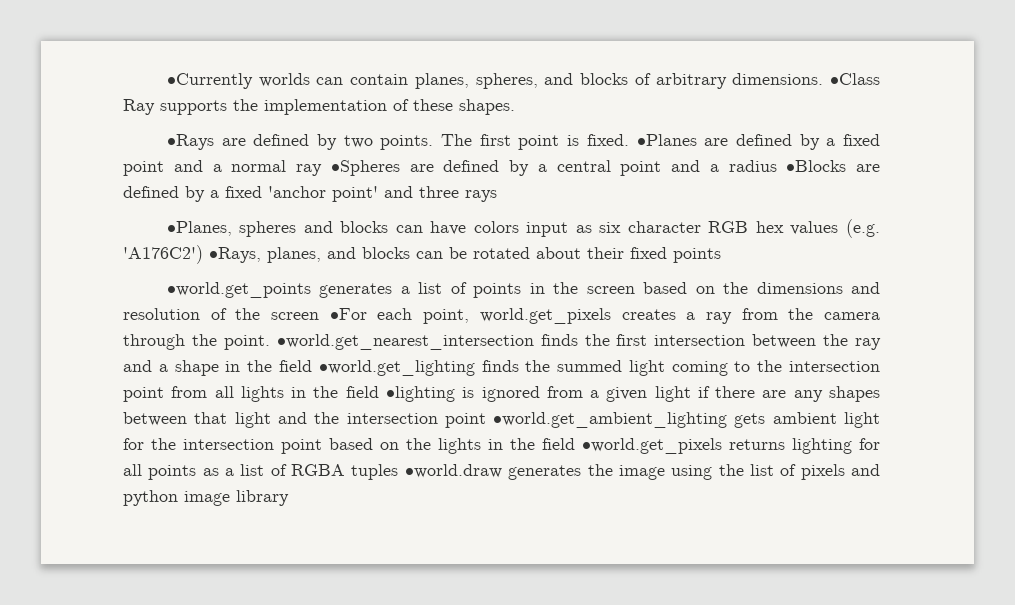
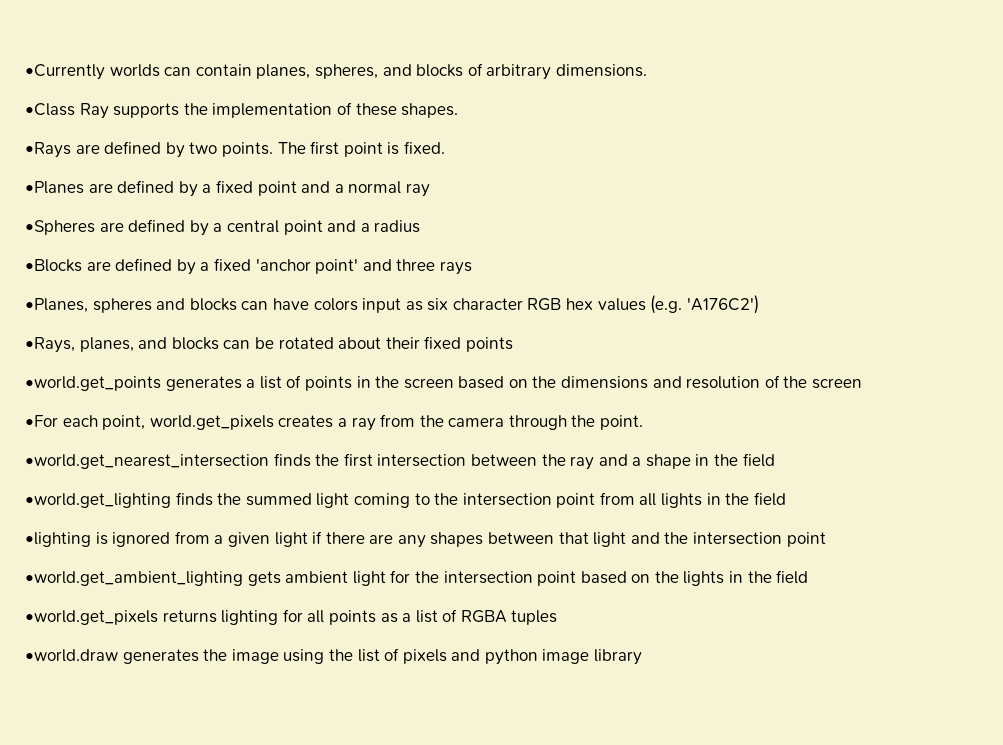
(824, 79) none -> (647, 70) //
(629, 140) none -> (445, 147) //
(322, 170) none -> (430, 190) //
(777, 166) none -> (421, 226) //
(203, 254) none -> (759, 304) //
(320, 316) none -> (863, 383) //
(270, 342) none -> (644, 422) //
(312, 366) none -> (775, 460) //
(379, 392) none -> (786, 499) //
(486, 420) none -> (826, 539) //
(575, 444) none -> (809, 577) //
(399, 472) none -> (558, 617) //

